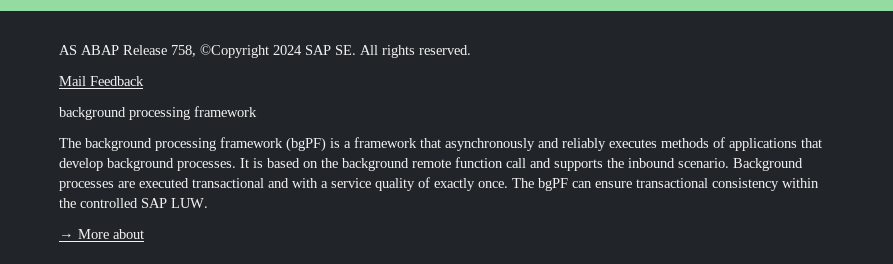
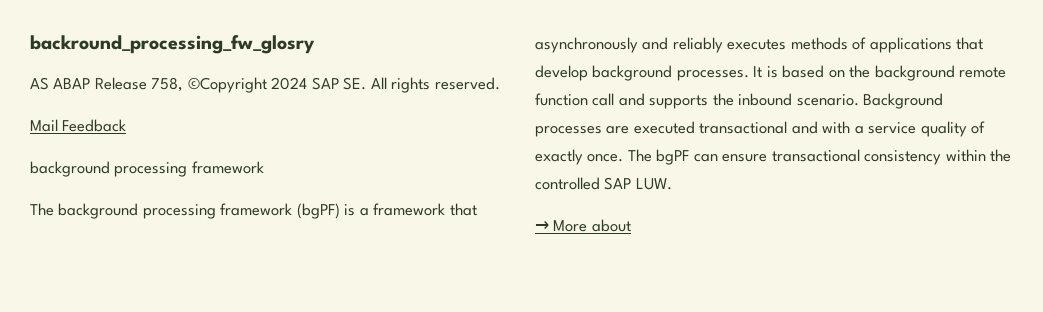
(59, 50) none -> [30,35,315,54] backround_processing_fw_glosry //

